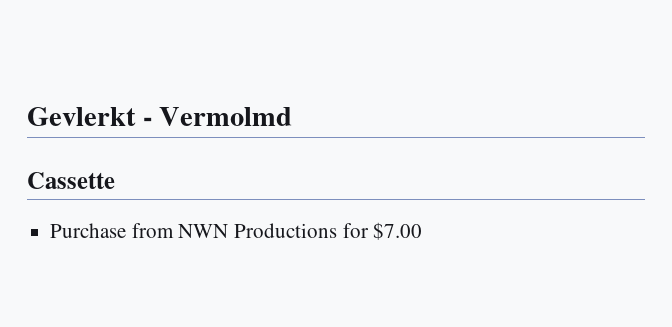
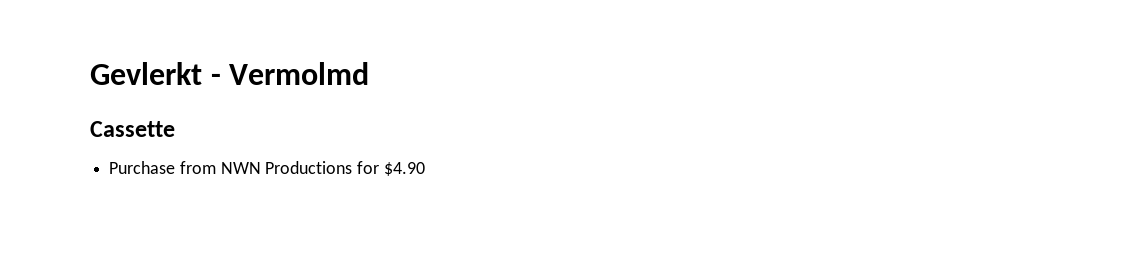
[373,222,423,240] $7.00 -> [383,162,425,176] $4.90

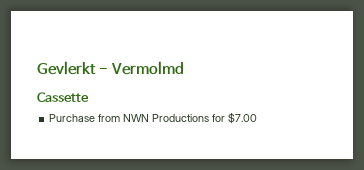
[383,162,425,176] $4.90 -> [228,112,258,124] $7.00

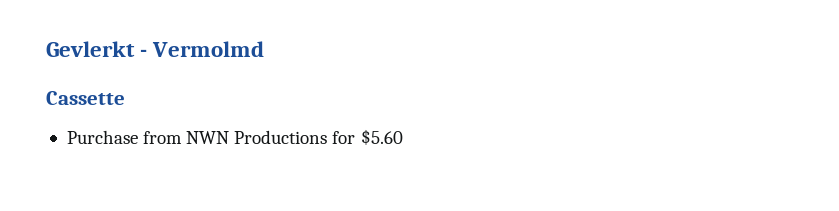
[228,112,258,124] $7.00 -> [360,129,403,145] $5.60

